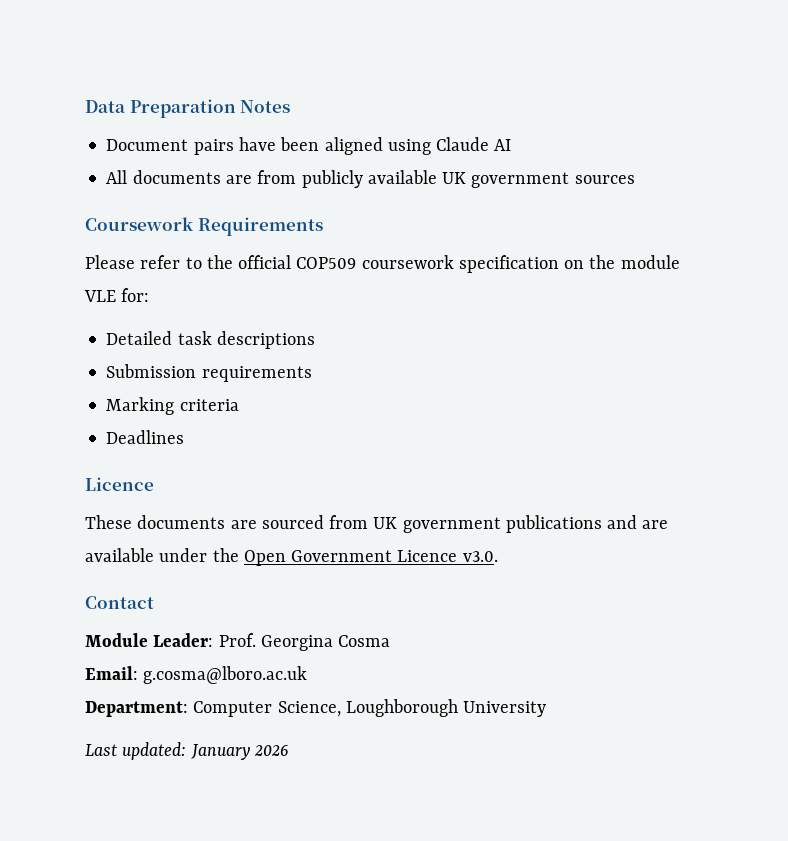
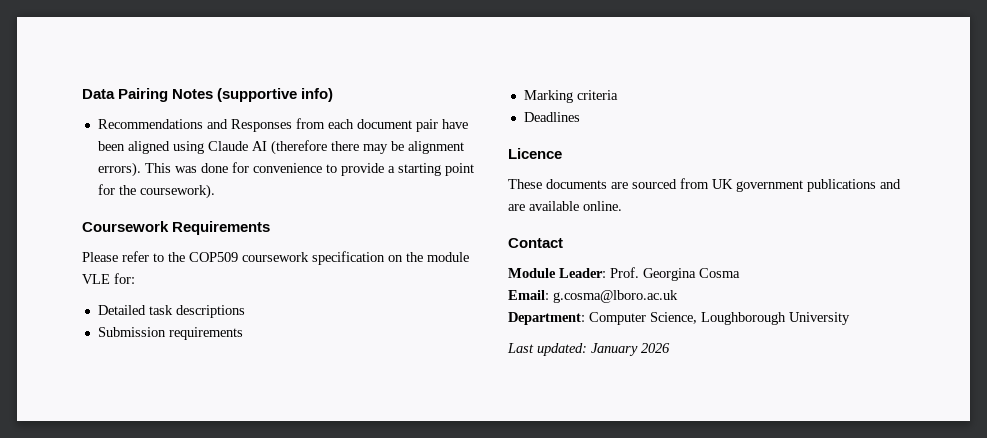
[129,99,236,118] Preparation -> [118,88,169,102] Pairing
[106,139,234,155] // Document pairs -> [217,88,334,102] [97,118,438,132] (supportive info) // Recommendations and Responses from each document pair
[106,170,635,188] // All documents are from publicly available UK government sources -> [270,140,464,155] [97,162,474,177] [97,184,215,199] (therefore there may be alignment errors). This was done for convenience to provide a starting point for the coursework).
[238,255,292,269] official -> (185, 257) none
[159,548,498,566] under the Open Government Licence v3.0. -> [583,201,622,211] online.

